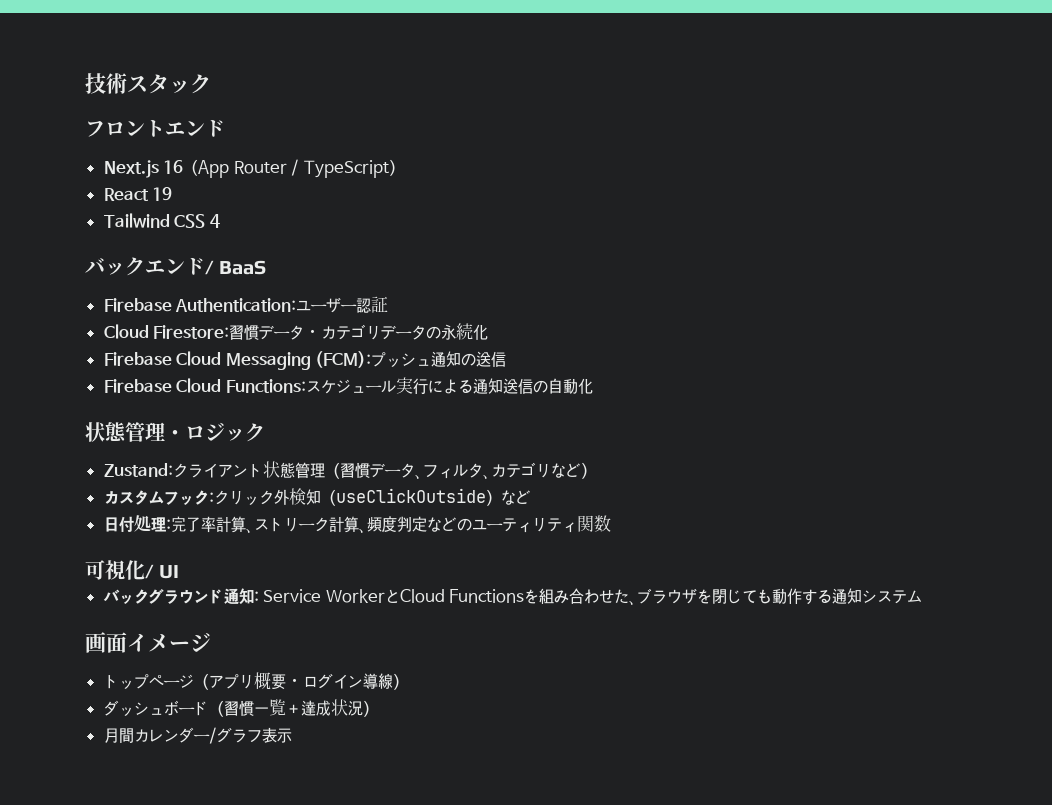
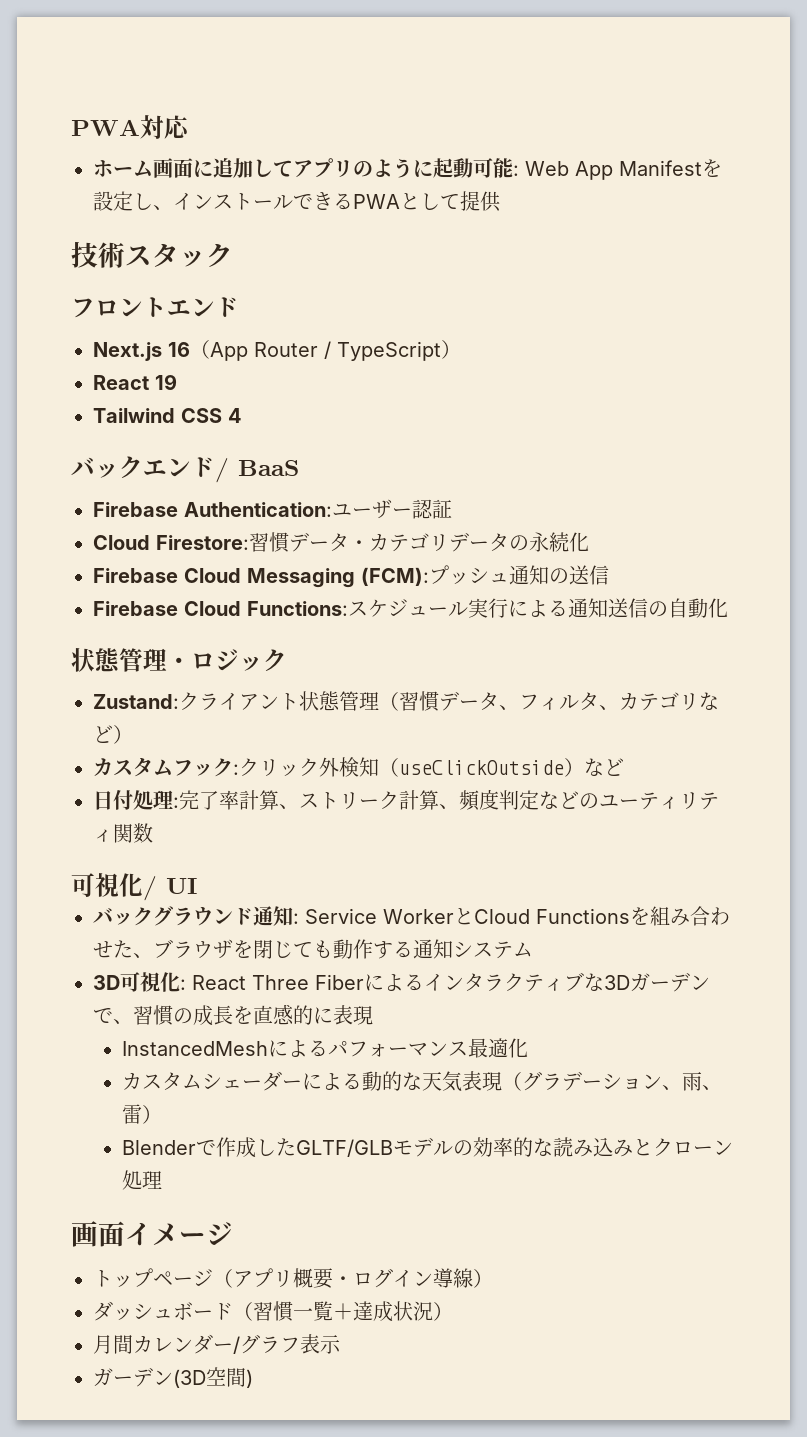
(85, 83) none -> [71,115,190,139] [93,158,722,180] [93,191,501,212] PWA対応 // ホーム画面に追加してアプリのように起動可能: Web App Manifestを設定し、インストールできるPWAとして提供 //
(923, 596) none -> [93,972,710,992] [93,1004,373,1026] [121,1038,528,1058] [121,1071,722,1092] [121,1104,162,1124] [121,1137,733,1158] [121,1170,162,1190] // 3D可視化: React Three Fiberによるインタラクティブな3Dガーデンで、習慣の成長を直感的に表現 // InstancedMeshによるパフォーマンス最適化 // カスタムシェーダーによる動的な天気表現（グラデーション、雨、雷） // Blenderで作成したGLTF/GLBモデルの効率的な読み込みとクローン処理
(292, 735) none -> [93,1367,253,1388] // ガーデン(3D空間)

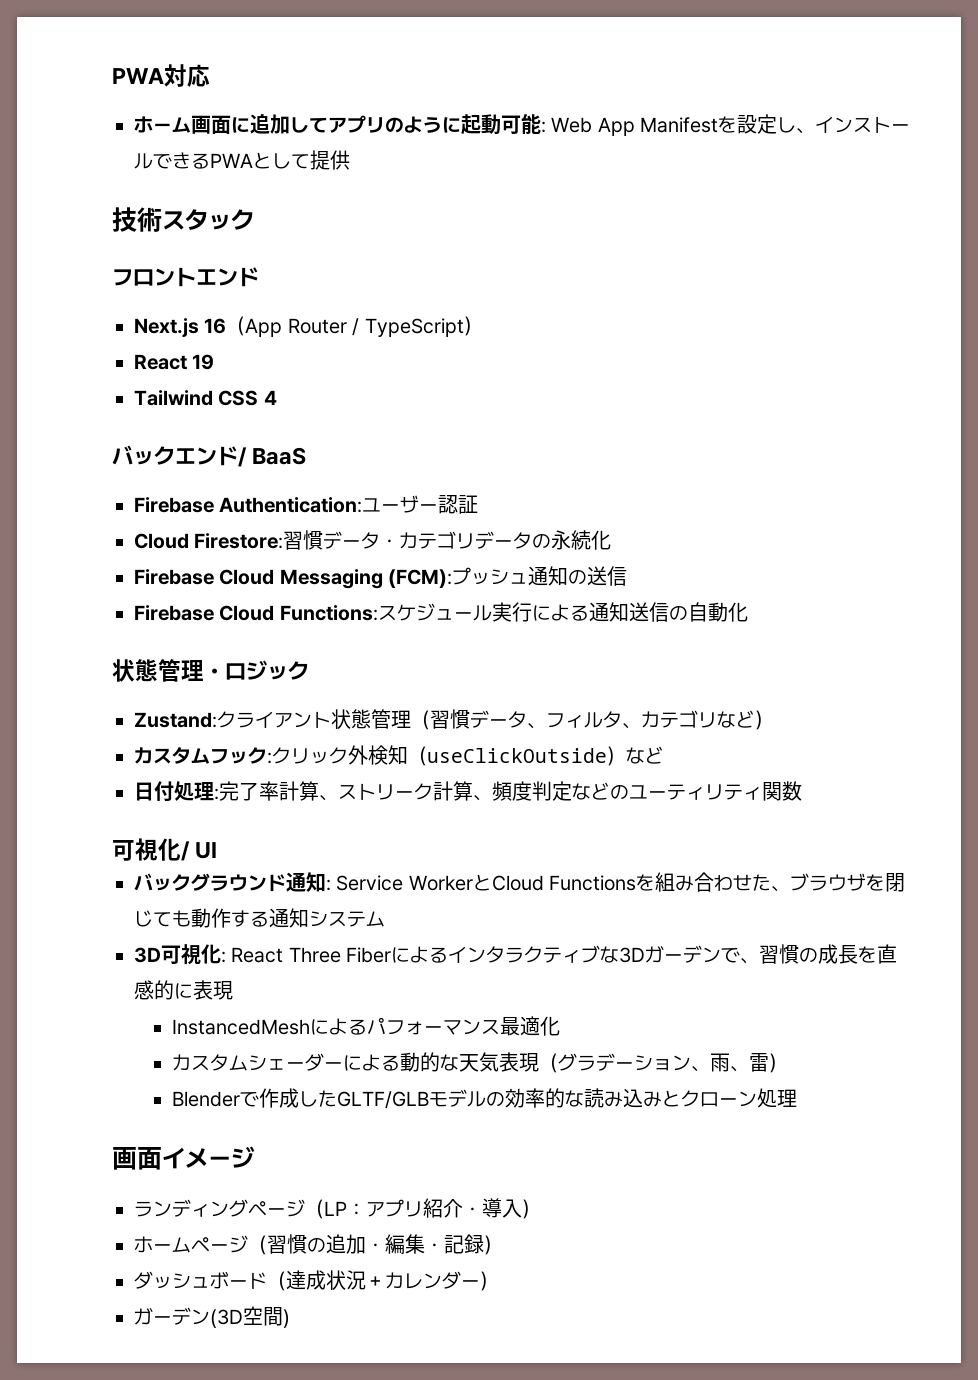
[93,1268,473,1289] トップページ（アプリ概要・ログイン導線 -> [134,1198,541,1219] [134,1234,484,1255] ランディングページ（LP：アプリ紹介・導入） // ホームページ（習慣の追加・編集・記録
[253,1301,353,1322] 習慣一覧＋ -> (286, 1281) none
[433,1302,453,1321] [93,1335,133,1354] ） // 月間 -> [366,1276,385,1288] ＋
[233,1334,341,1354] /グラフ表示 -> [480,1271,499,1291] ）

